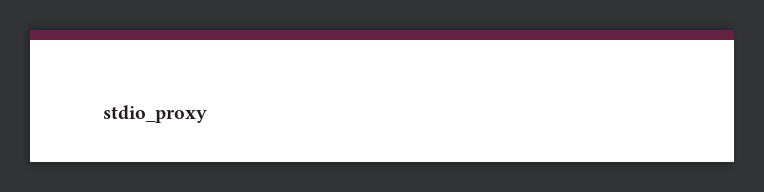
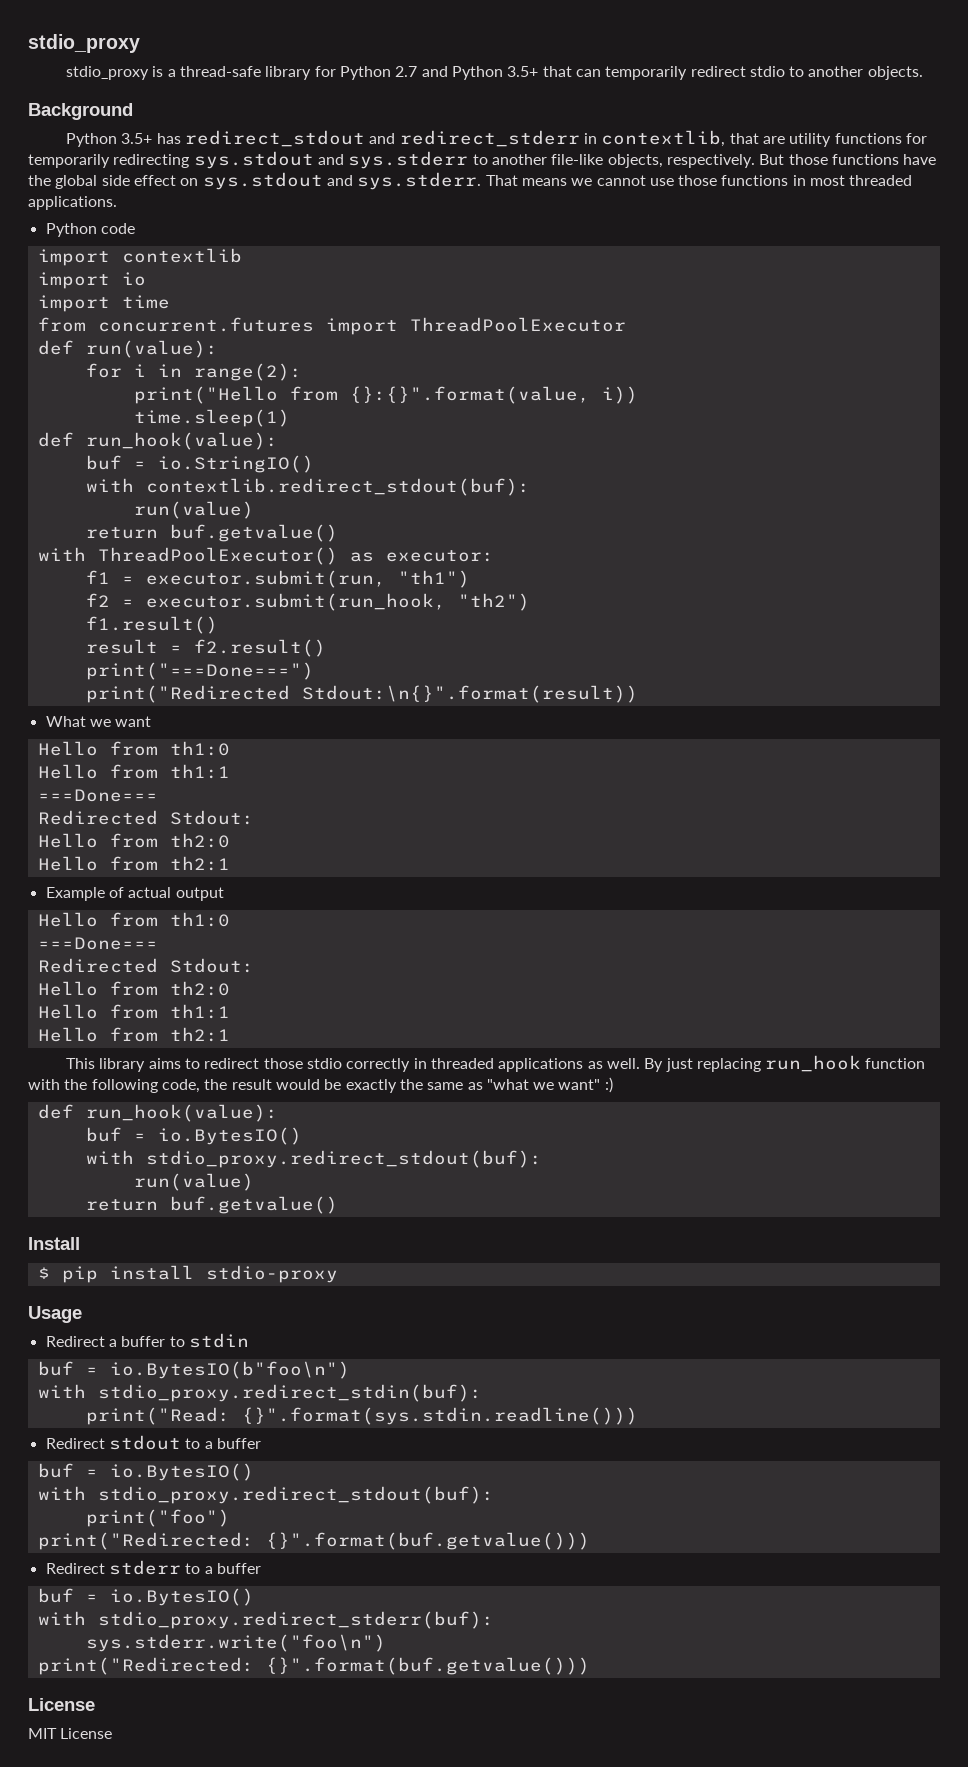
[103,105,207,123] stdio_proxy -> [28,34,140,53] [66,66,923,80] [28,103,133,120] [66,130,927,147] [28,151,937,169] [28,172,913,190] [28,196,117,210] [45,223,135,237] [37,248,242,266] [37,272,146,289] [37,295,170,312] [37,317,626,335] [37,340,218,358] [85,363,302,381] [133,386,638,404] [133,409,290,427] [37,432,278,450] [85,455,314,473] [85,478,530,496] [133,501,254,519] [85,524,338,542] [37,547,494,565] [85,570,470,588] [85,593,530,611] [85,616,218,634] [85,639,326,657] [85,662,314,680] [85,685,638,703] [45,716,152,727] [37,741,230,756] [37,764,230,779] [37,789,158,802] [37,810,254,825] [37,833,230,848] [37,856,230,871] [45,887,224,901] [37,912,230,927] [37,937,158,950] [37,958,254,973] [37,981,230,996] [37,1004,230,1019] [37,1027,230,1042] [66,1055,926,1072] [28,1077,613,1093] [37,1104,278,1122] [85,1127,302,1145] [85,1150,542,1168] [133,1173,254,1191] [85,1196,338,1214] [28,1237,80,1250] [37,1265,338,1283] [28,1306,82,1323] [45,1333,249,1348] [37,1361,350,1379] [37,1384,482,1402] [85,1407,638,1425] [45,1435,261,1450] [37,1463,254,1481] [37,1486,494,1504] [85,1509,230,1527] [37,1532,590,1550] [45,1560,261,1575] [37,1588,254,1606] [37,1611,494,1629] [85,1634,386,1652] [37,1657,590,1675] [28,1698,95,1711] [28,1728,113,1739] stdio_proxy // stdio_proxy is a thread-safe library for Python 2.7 and Python 3.5+ that can temporarily redirect stdio to another objects. // Background // Python 3.5+ has redirect_stdout and redirect_stderr in contextlib, that are utility functions for temporarily redirecting sys.stdout and sys.stderr to another file-like objects, respectively. But those functions have the global side effect on sys.stdout and sys.stderr. That means we cannot use those functions in most threaded applications. // Python code // import contextlib // import io // import time // from concurrent.futures import ThreadPoolExecutor // def run(value): // for i in range(2): // print("Hello from {}:{}".format(value, i)) // time.sleep(1) // def run_hook(value): // buf = io.StringIO() // with contextlib.redirect_stdout(buf): // run(value) // return buf.getvalue() // with ThreadPoolExecutor() as executor: // f1 = executor.submit(run, "th1") // f2 = executor.submit(run_hook, "th2") // f1.result() // result = f2.result() // print("===Done===") // print("Redirected Stdout:\n{}".format(result)) // What we want // Hello from th1:0 // Hello from th1:1 // ===Done=== // Redirected Stdout: // Hello from th2:0 // Hello from th2:1 // Example of actual output // Hello from th1:0 // ===Done=== // Redirected Stdout: // Hello from th2:0 // Hello from th1:1 // Hello from th2:1 // This library aims to redirect those stdio correctly in threaded applications as well. By just replacing run_hook function with the following code, the result would be exactly the same as "what we want" :) // def run_hook(value): // buf = io.BytesIO() // with stdio_proxy.redirect_stdout(buf): // run(value) // return buf.getvalue() // Install // $ pip install stdio-proxy // Usage // Redirect a buffer to stdin // buf = io.BytesIO(b"foo\n") // with stdio_proxy.redirect_stdin(buf): // print("Read: {}".format(sys.stdin.readline())) // Redirect stdout to a buffer // buf = io.BytesIO() // with stdio_proxy.redirect_stdout(buf): // print("foo") // print("Redirected: {}".format(buf.getvalue())) // Redirect stderr to a buffer // buf = io.BytesIO() // with stdio_proxy.redirect_stderr(buf): // sys.stderr.write("foo\n") // print("Redirected: {}".format(buf.getvalue())) // License // MIT License

